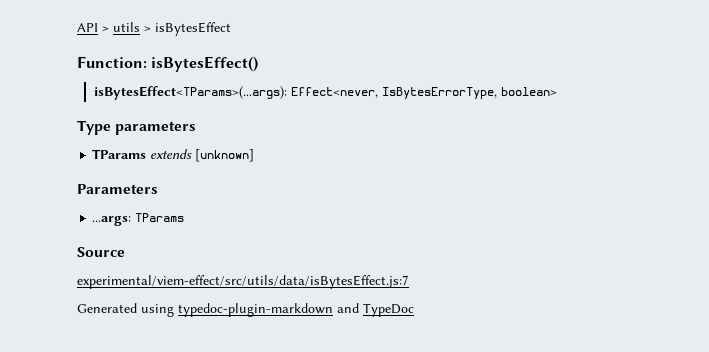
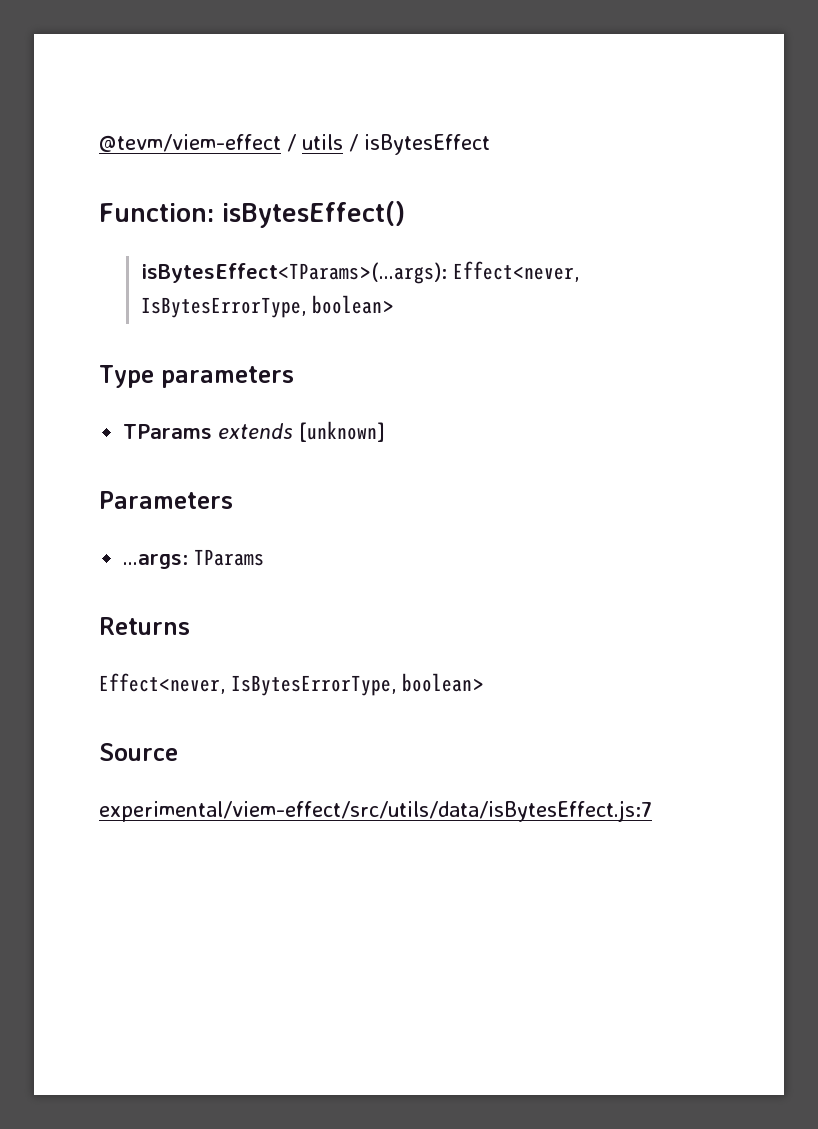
[77,22,151,32] API > utils > -> [99,134,358,152] @tevm/viem-effect / utils /
[77,247,125,257] [77,275,409,289] [77,303,414,317] Source // experimental/viem-effect/src/utils/data/isBytesEffect.js:7 // Generated using typedoc-plugin-markdown and TypeDoc -> [99,617,190,635] [99,673,484,696] [99,743,178,761] [99,800,652,822] Returns // Effect<never, IsBytesErrorType, boolean> // Source // experimental/viem-effect/src/utils/data/isBytesEffect.js:7

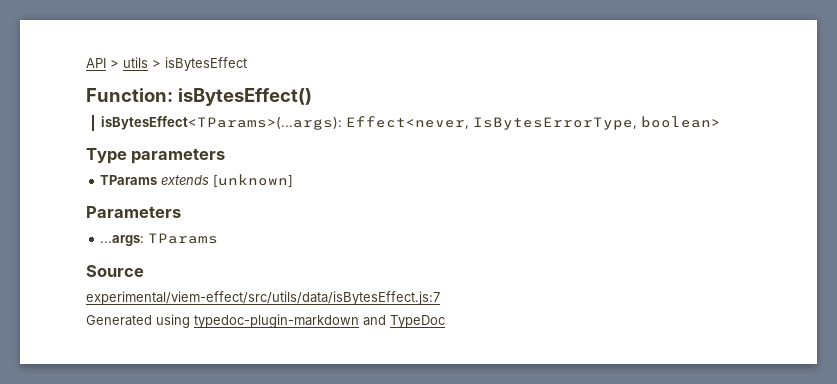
[99,134,358,152] @tevm/viem-effect / utils / -> [86,57,161,68] API > utils >
[99,617,190,635] [99,673,484,696] [99,743,178,761] [99,800,652,822] Returns // Effect<never, IsBytesErrorType, boolean> // Source // experimental/viem-effect/src/utils/data/isBytesEffect.js:7 -> [86,265,144,277] [86,291,440,305] [86,314,445,328] Source // experimental/viem-effect/src/utils/data/isBytesEffect.js:7 // Generated using typedoc-plugin-markdown and TypeDoc

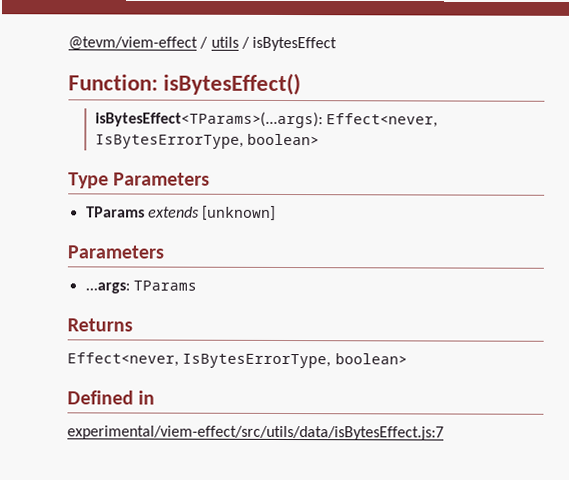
[86,57,161,68] API > utils > -> [68,36,250,51] @tevm/viem-effect / utils /
[131,148,226,164] parameters -> [113,172,211,186] Parameters
[86,265,144,277] [86,291,440,305] [86,314,445,328] Source // experimental/viem-effect/src/utils/data/isBytesEffect.js:7 // Generated using typedoc-plugin-markdown and TypeDoc -> [67,318,133,332] [67,352,407,369] [67,390,156,405] [67,425,444,441] Returns // Effect<never, IsBytesErrorType, boolean> // Defined in // experimental/viem-effect/src/utils/data/isBytesEffect.js:7

